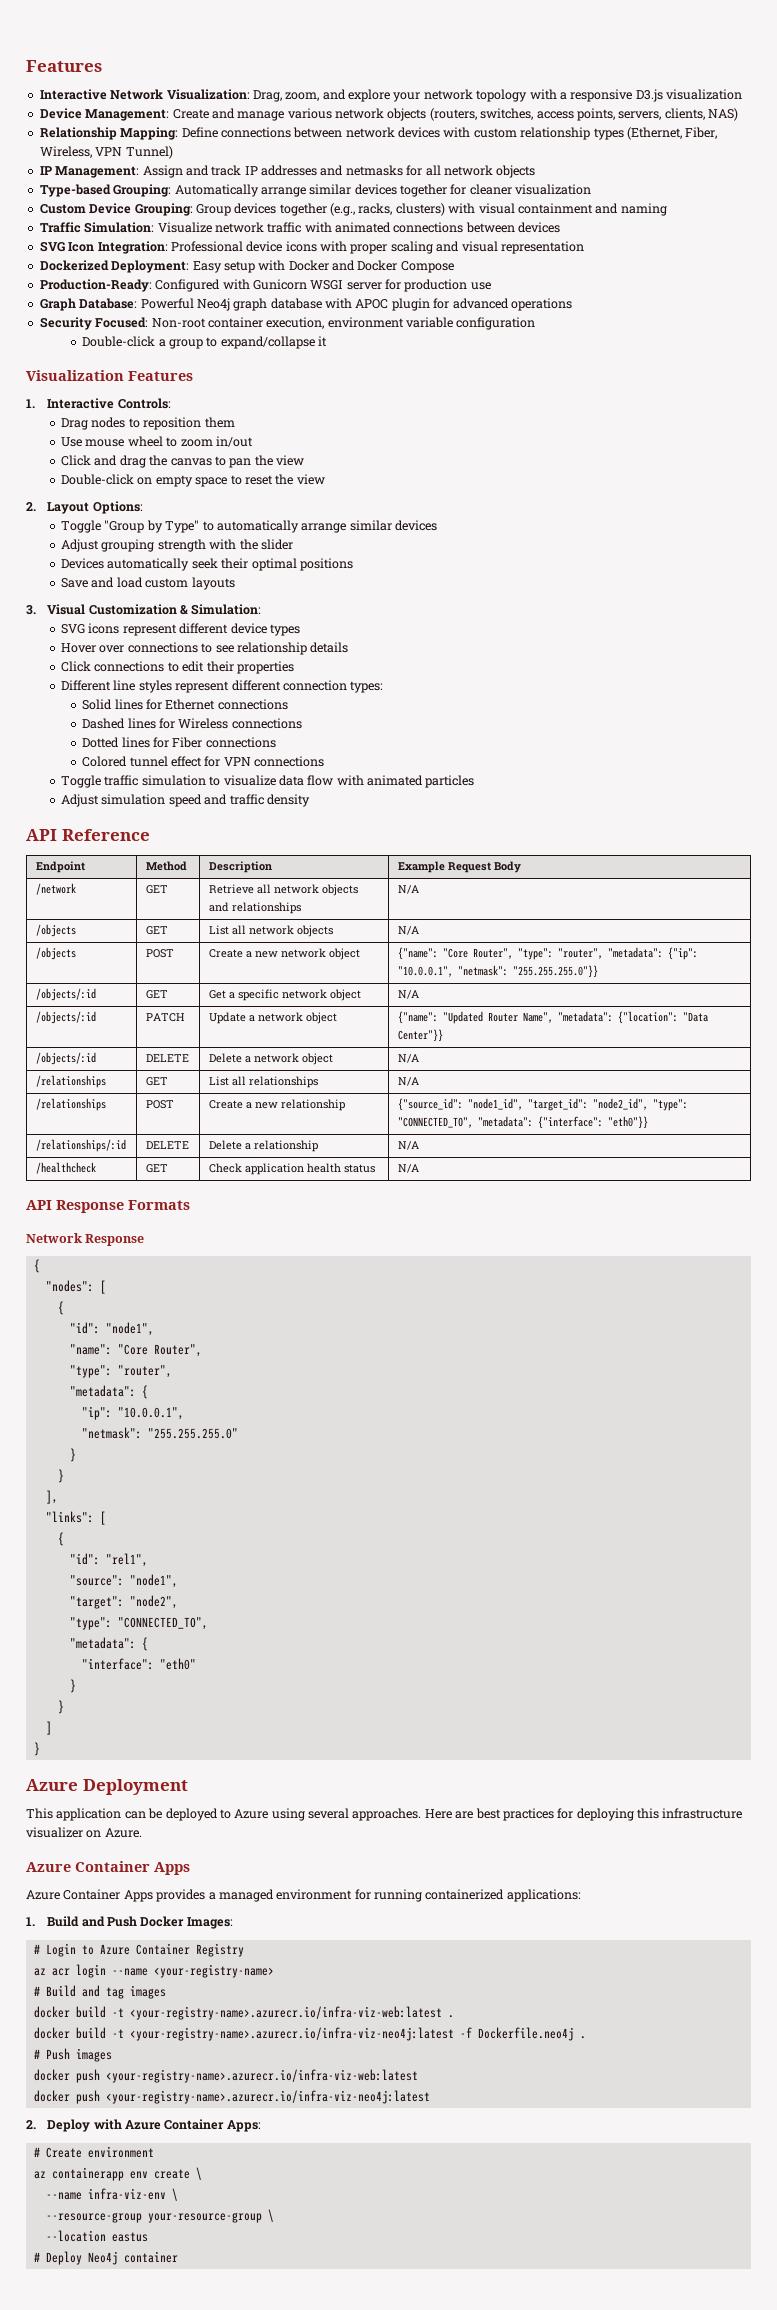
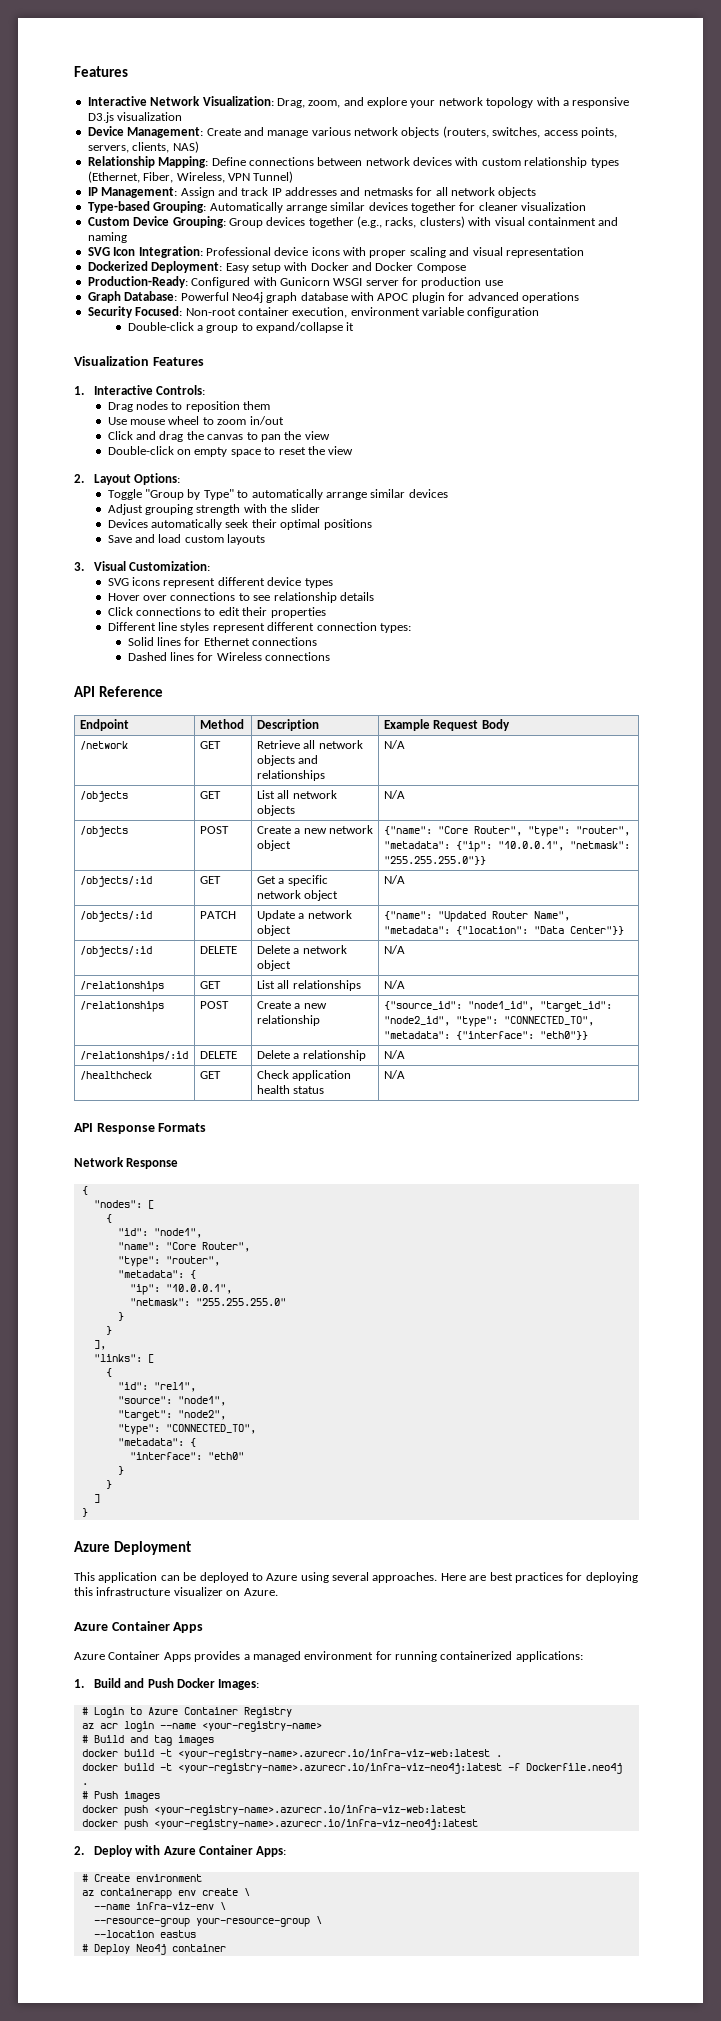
[39,222,561,233] // Traffic Simulation: Visualize network traffic with animated connections between devices -> (127, 237) none
[88,604,262,615] Customization & Simulation: -> [129,561,211,571] Customization:
[82,737,276,748] [82,756,325,767] [61,775,475,788] [61,794,310,807] // Dotted lines for Fiber connections // Colored tunnel effect for VPN connections // Toggle traffic simulation to visualize data flow with animated particles // Adjust simulation speed and traffic density -> (331, 656) none

